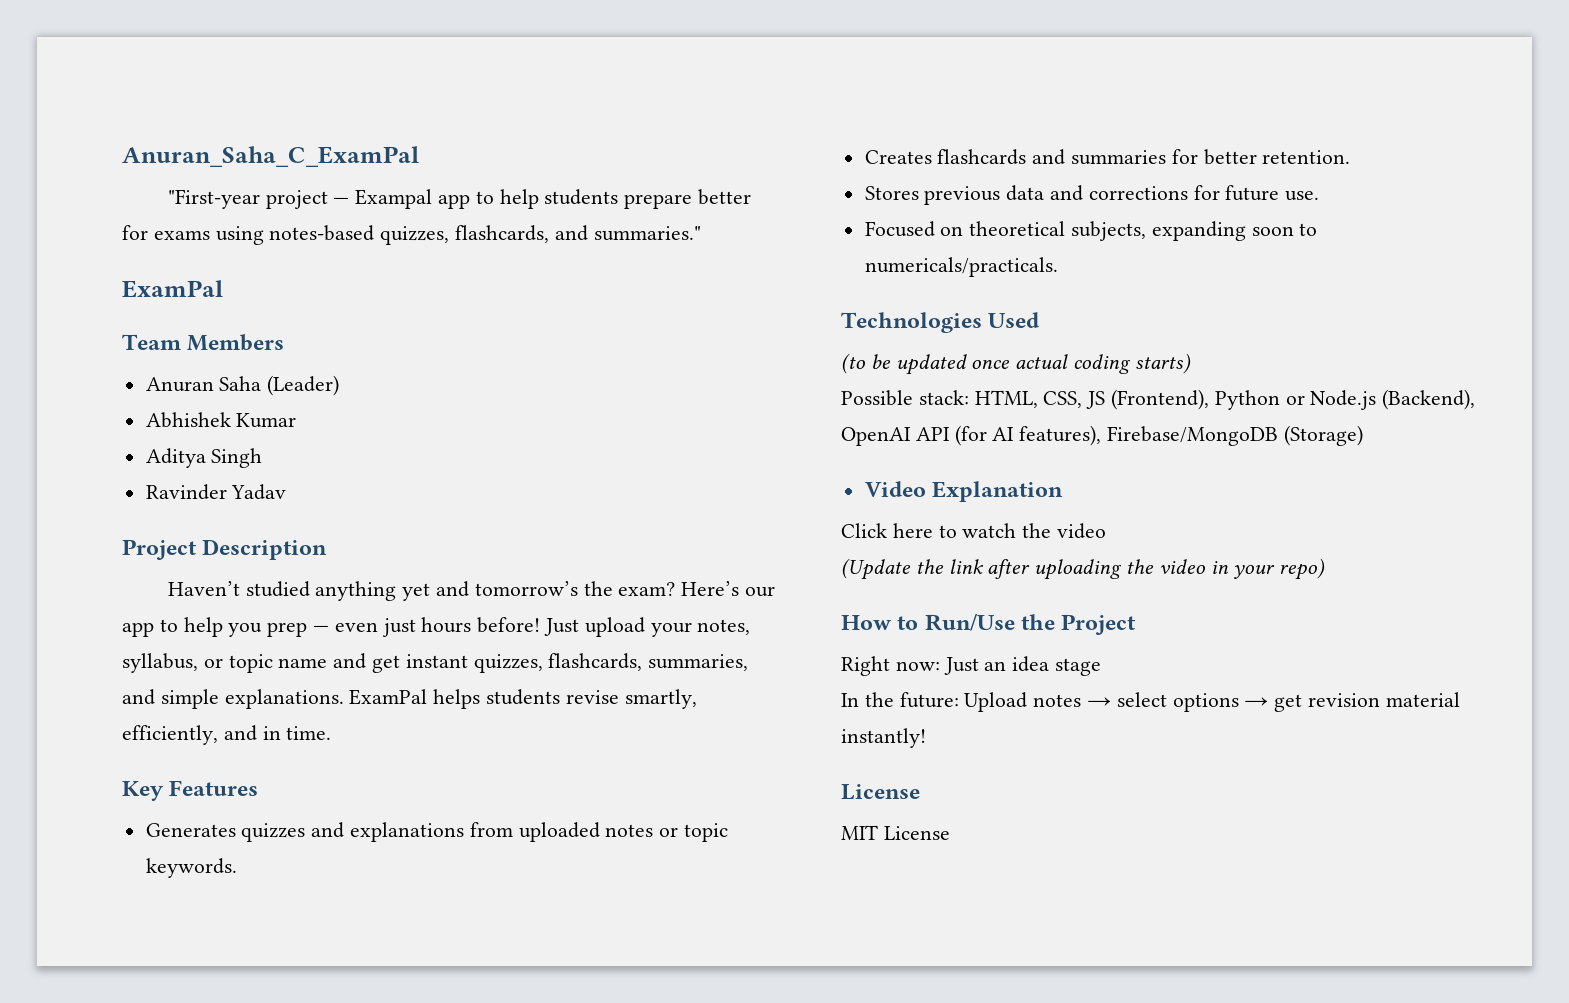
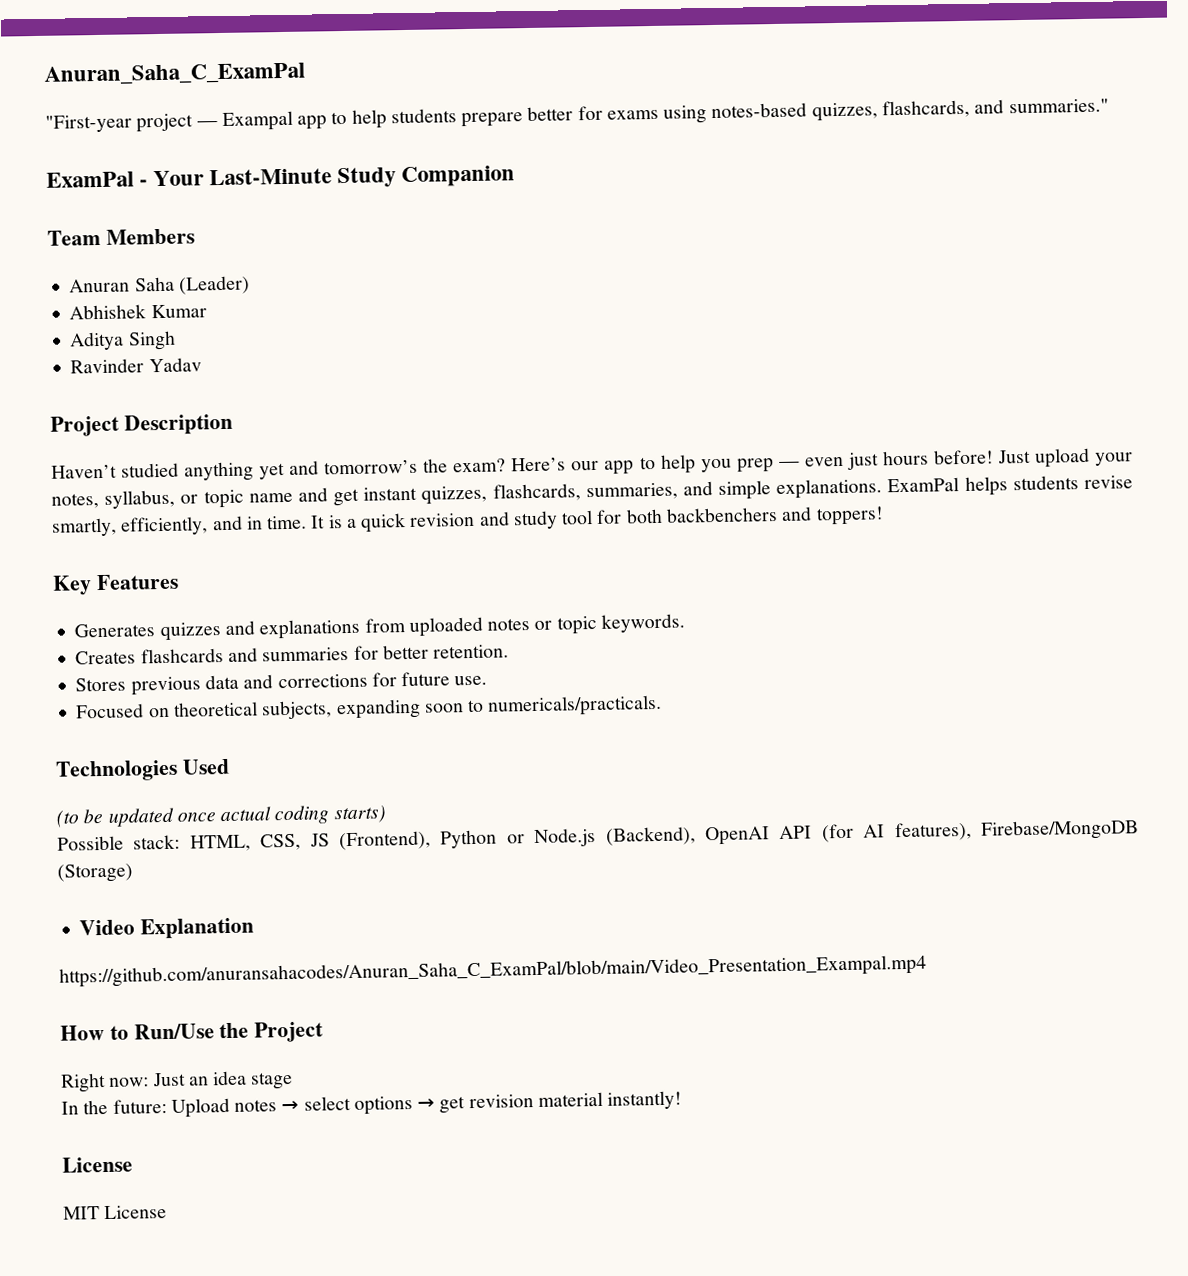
(223, 289) none -> [139,165,516,189] - Your Last-Minute Study Companion
(332, 733) none -> [310,506,884,533] It is a quick revision and study tool for both backbenchers and toppers!
[841,523,1107,539] [841,558,1326,580] Click here to watch the video // (Update the link after uploading the video in your repo) -> [59,954,927,988] https://github.com/anuransahacodes/Anuran_Saha_C_ExamPal/blob/main/Video_Presentation_Exampal.mp4

